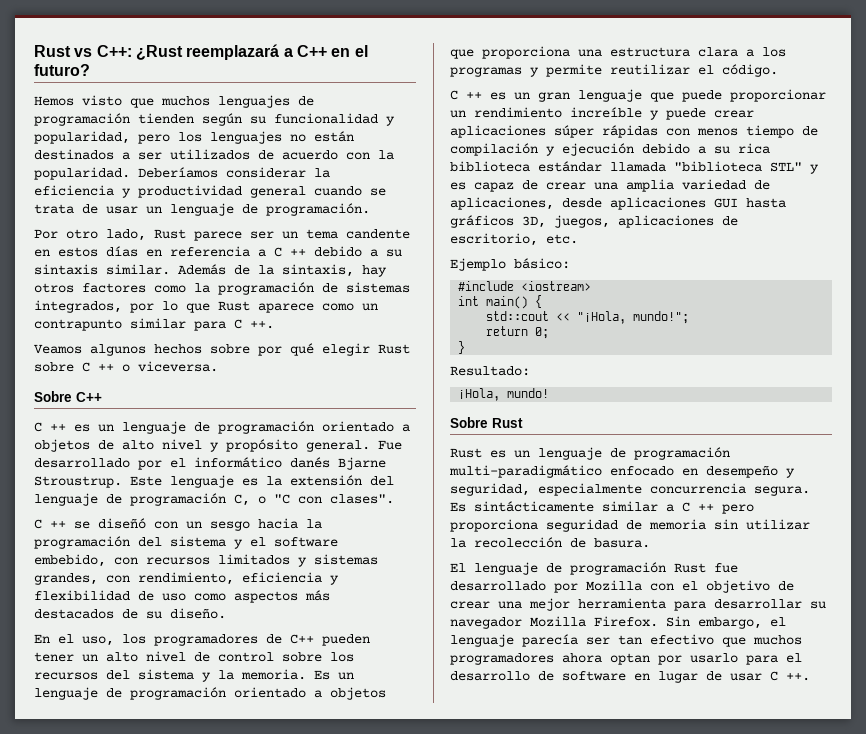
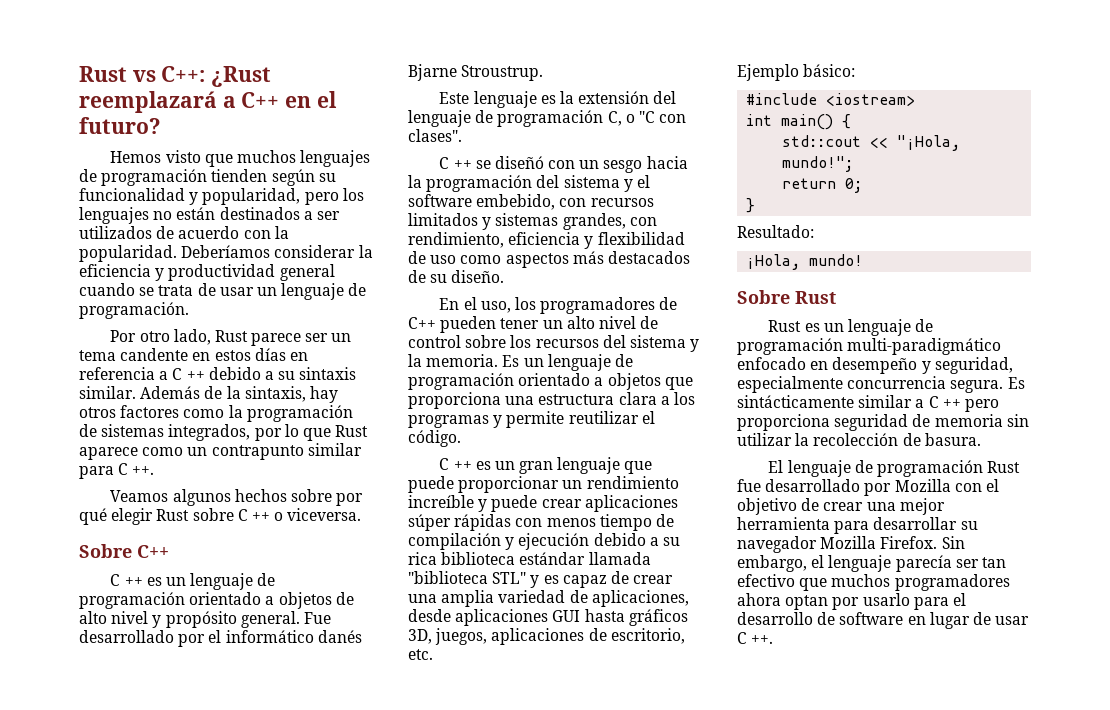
(122, 482) none -> (544, 73) //

